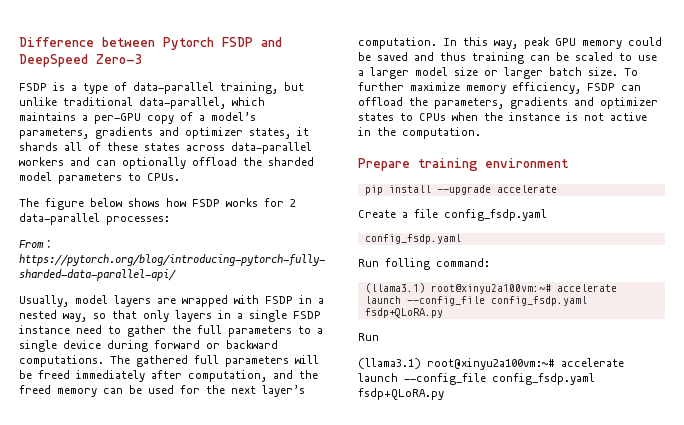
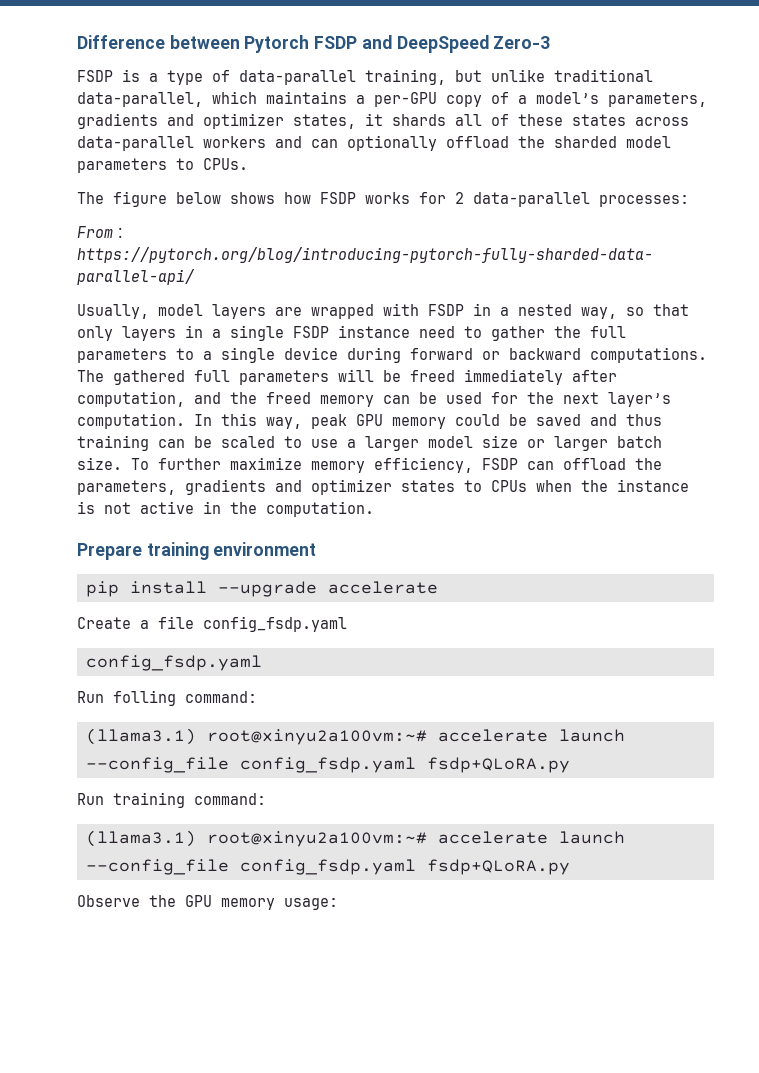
[358,358,624,370] [358,373,595,385] [358,388,444,400] // (llama3.1) root@xinyu2a100vm:~# accelerate launch --config_file config_fsdp.yaml fsdp+QLoRA.py -> [113,792,266,808] [85,830,625,847] [85,859,570,875] [77,895,338,910] training command: // (llama3.1) root@xinyu2a100vm:~# accelerate launch --config_file config_fsdp.yaml fsdp+QLoRA.py // Observe the GPU memory usage:

